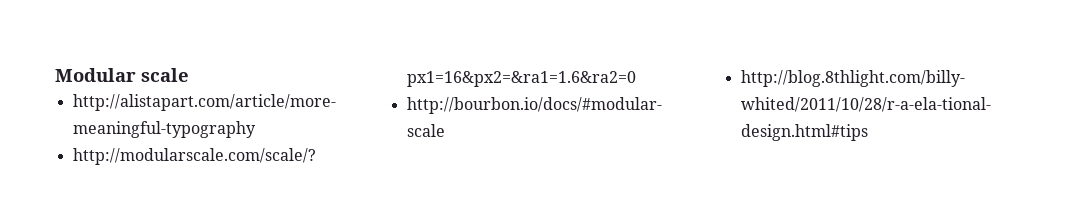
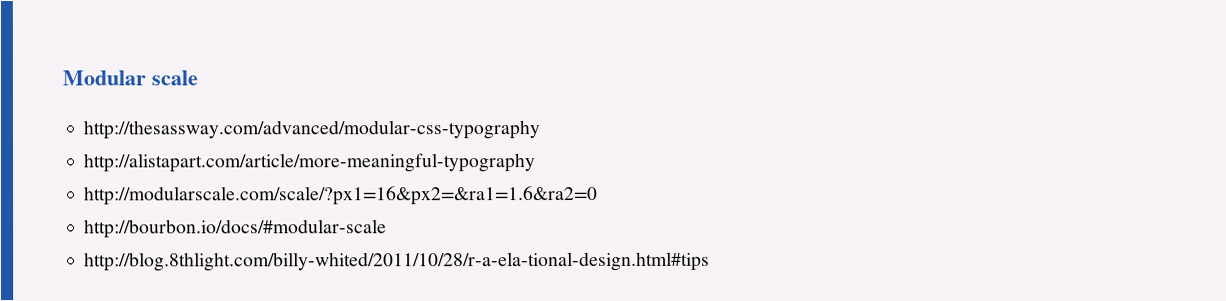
(189, 75) none -> [83,120,541,140] // http://thesassway.com/advanced/modular-css-typography

